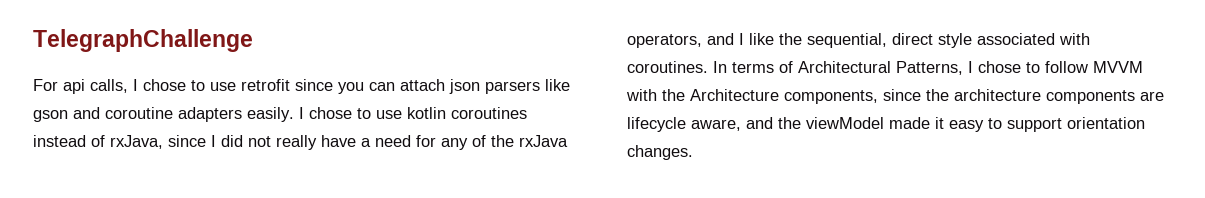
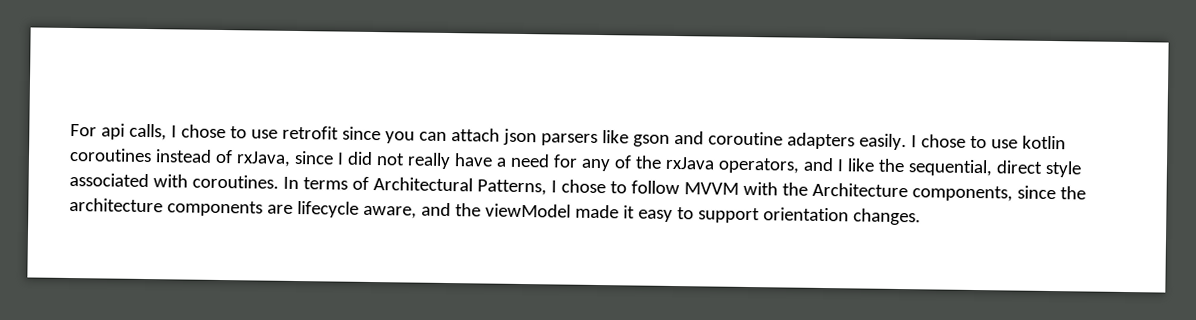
[33,29,253,52] TelegraphChallenge // -> (70, 130) none

